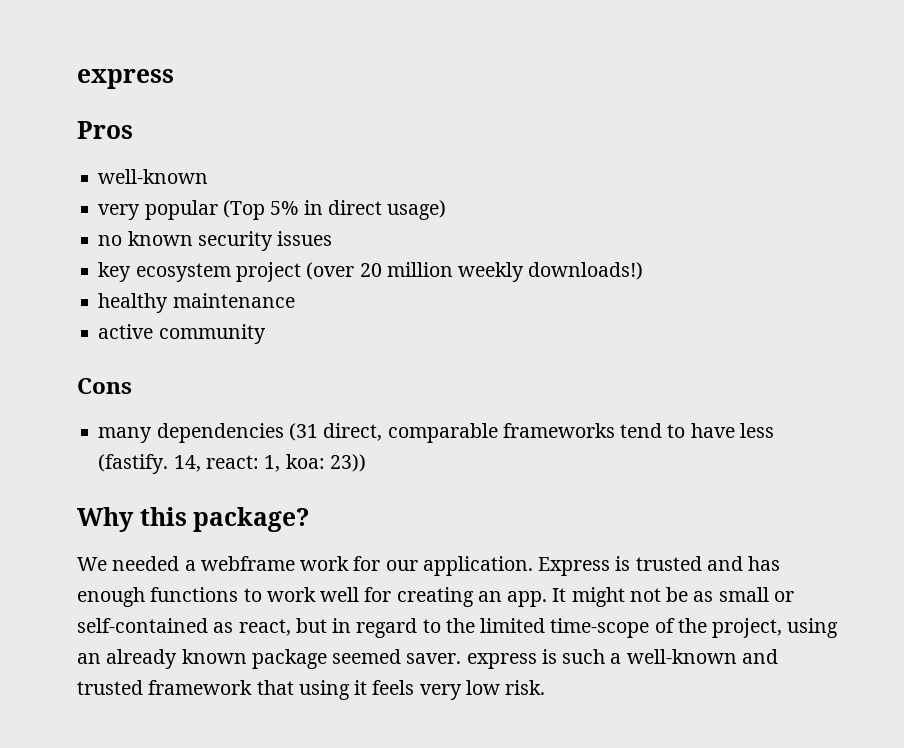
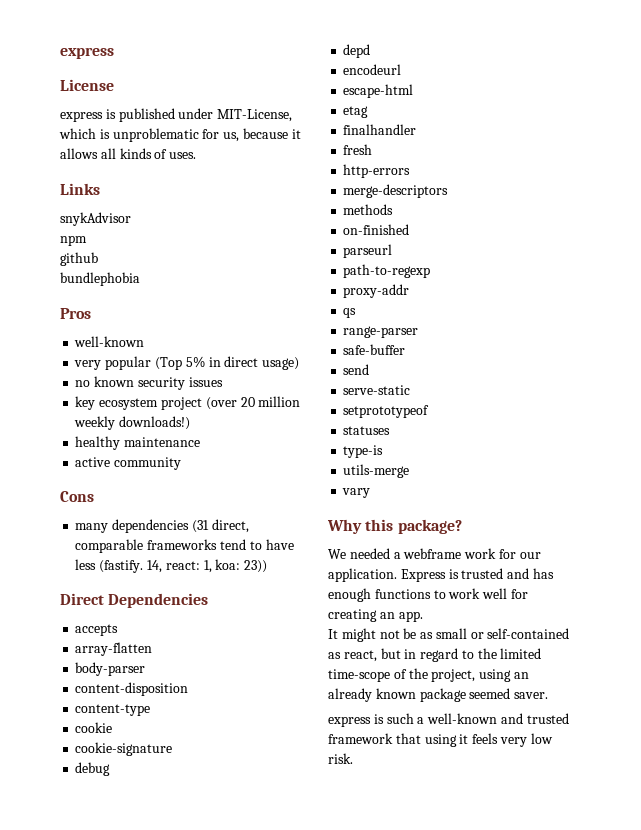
[77,69,174,89] express -> [60,47,114,59] [60,79,114,91] [60,108,293,122] [59,128,301,142] [60,148,197,159] [60,183,100,195] [60,212,131,226] [60,235,87,246] [60,252,98,266] [60,272,140,286] express // License // express is published under MIT-License, which is unproblematic for us, because it allows all kinds of uses. // Links // snykAdvisor // npm // github // bundlephobia
(366, 463) none -> [60,593,209,608] [75,624,119,636] [75,642,153,656] [75,662,146,676] [75,682,189,696] [75,704,151,716] [75,722,113,733] [75,742,173,756] [75,762,111,776] [343,44,371,58] [343,64,402,75] [343,84,414,98] [343,106,369,118] [343,124,417,135] [343,144,373,155] [343,164,411,178] [343,184,449,198] [343,204,394,215] [343,224,410,235] [343,244,393,258] [343,264,431,278] [343,284,410,298] [343,308,357,318] [343,326,419,338] [343,344,406,355] [343,364,370,375] [343,385,411,395] [343,405,430,418] [343,426,391,435] [343,445,384,458] [343,464,410,478] [342,488,371,498] // Direct Dependencies // accepts // array-flatten // body-parser // content-disposition // content-type // cookie // cookie-signature // debug // depd // encodeurl // escape-html // etag // finalhandler // fresh // http-errors // merge-descriptors // methods // on-finished // parseurl // path-to-regexp // proxy-addr // qs // range-parser // safe-buffer // send // serve-static // setprototypeof // statuses // type-is // utils-merge // vary
(548, 599) none -> (423, 616) //
(462, 658) none -> (549, 695) //

